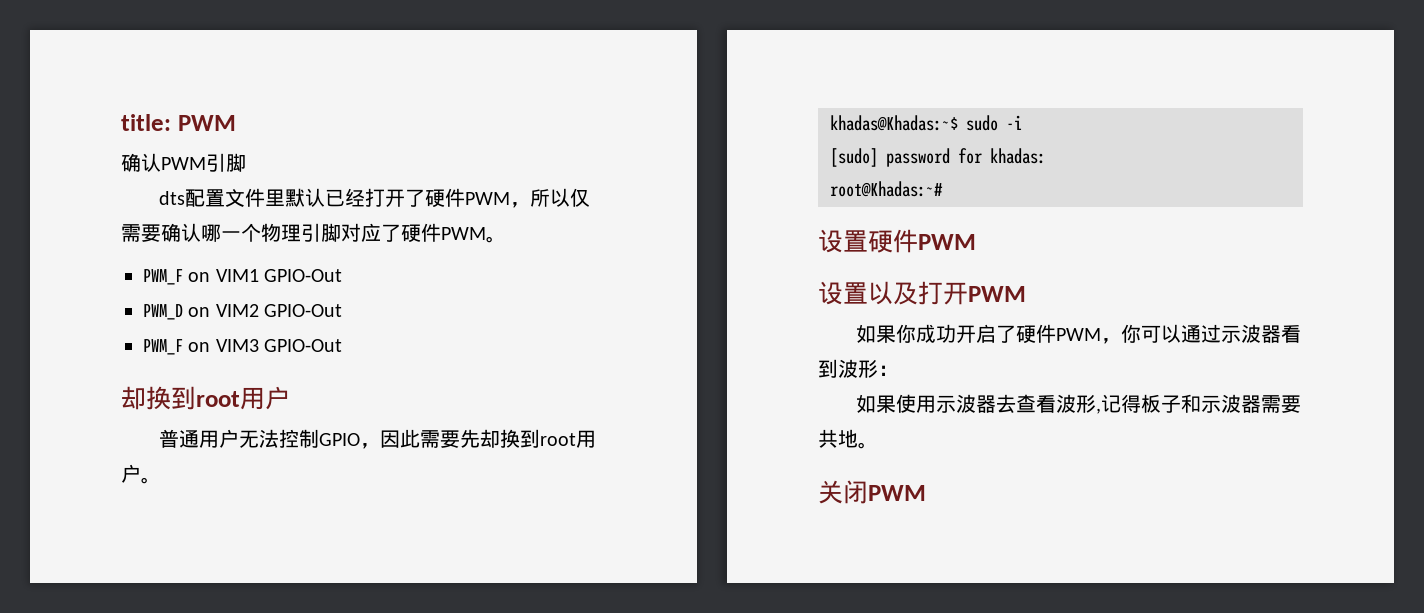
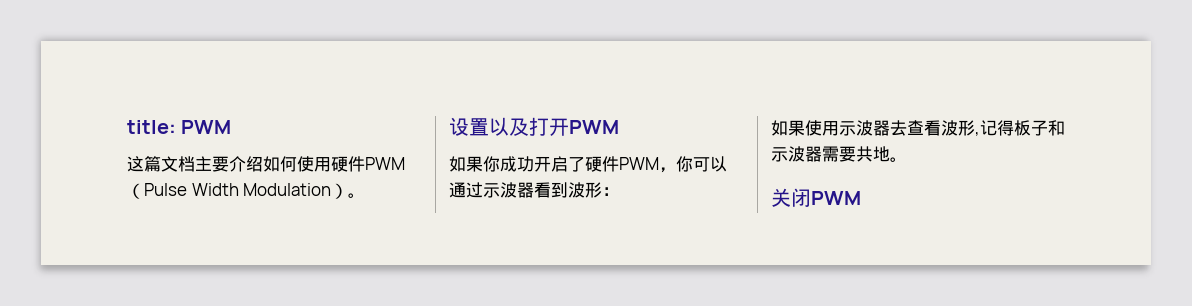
[121,153,246,172] [158,188,590,208] [121,223,506,243] [143,269,343,285] [143,304,343,320] [143,339,343,355] [121,386,290,410] [158,429,596,449] [121,464,161,484] [830,115,1022,131] [830,148,1046,167] [830,181,943,197] [818,229,976,253] 确认PWM引脚 // dts配置文件里默认已经打开了硬件PWM，所以仅需要确认哪一个物理引脚对应了硬件PWM。 // PWM_F on VIM1 GPIO-Out // PWM_D on VIM2 GPIO-Out // PWM_F on VIM3 GPIO-Out // 却换到root用户 // 普通用户无法控制GPIO，因此需要先却换到root用户。 // khadas@Khadas:~$ sudo -i // [sudo] password for khadas: // root@Khadas:~# // 设置硬件PWM -> [127,156,405,172] [127,183,366,199] 这篇文档主要介绍如何使用硬件PWM（Pulse Width Modulation）。

